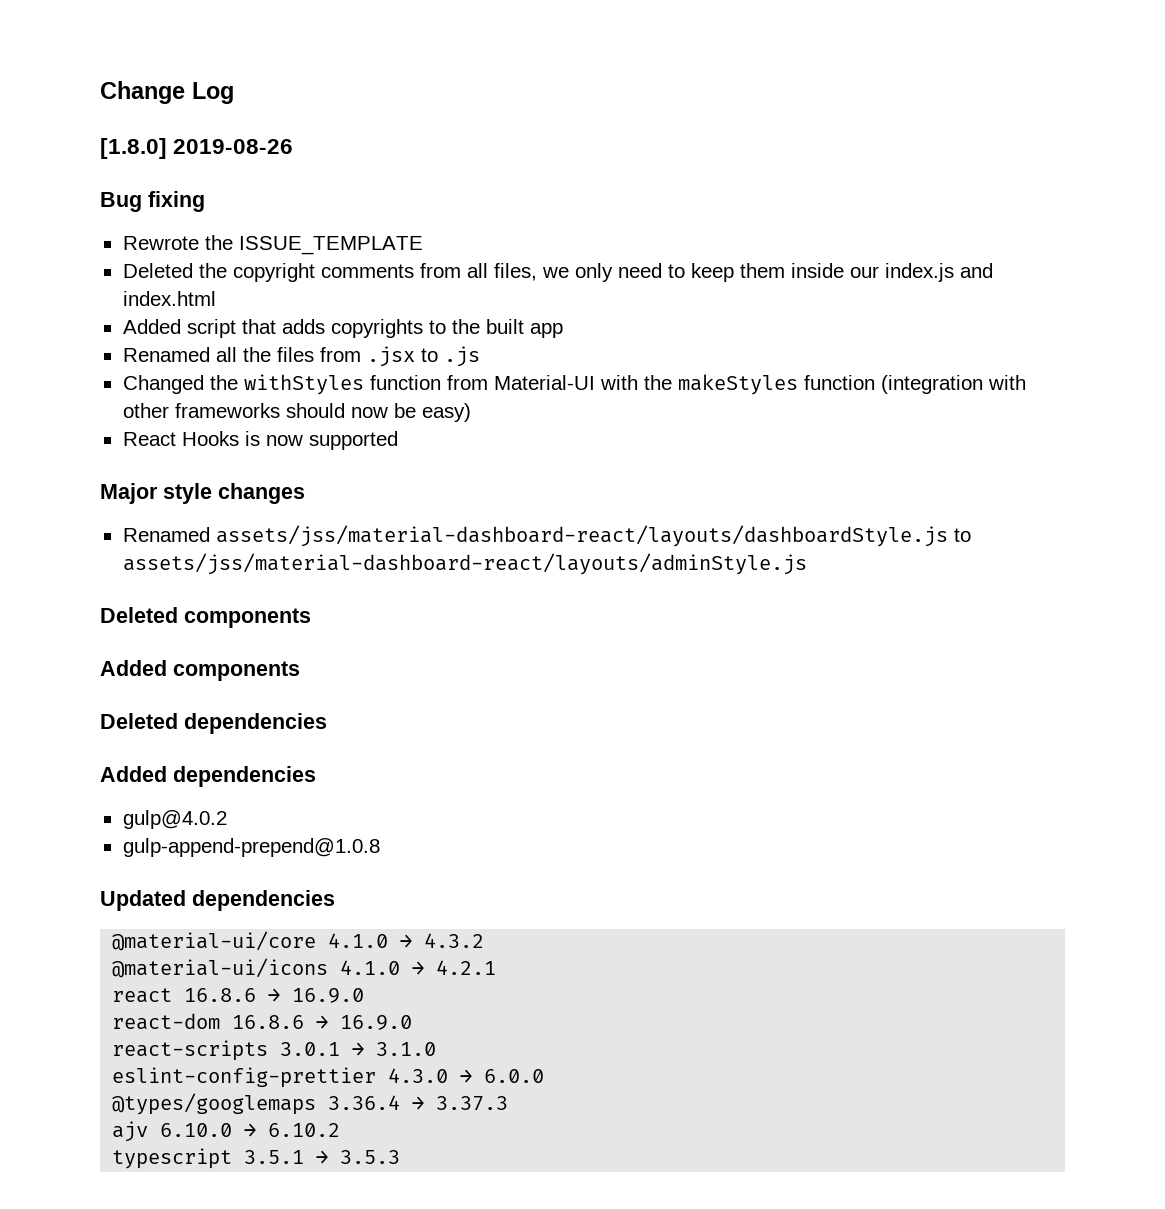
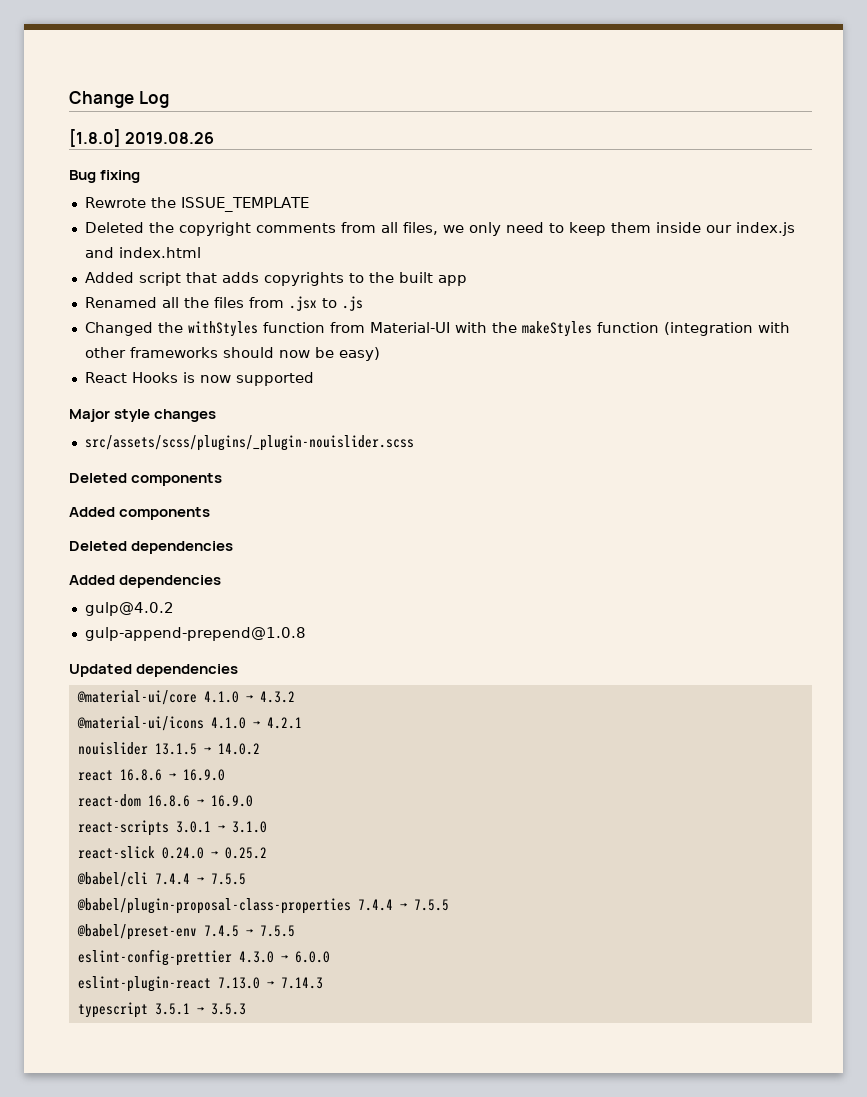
[173,139,294,154] 2019-08-26 -> [125,132,215,144] 2019.08.26
[122,525,971,547] [122,553,807,575] Renamed assets/jss/material-dashboard-react/layouts/dashboardStyle.js to assets/jss/material-dashboard-react/layouts/adminStyle.js -> [84,435,414,451] src/assets/scss/plugins/_plugin-nouislider.scss
(497, 967) none -> [77,742,260,755] // nouislider 13.1.5 → 14.0.2
[112,1067,545,1088] [112,1093,509,1115] [112,1121,341,1142] eslint-config-prettier 4.3.0 → 6.0.0 // @types/googlemaps 3.36.4 → 3.37.3 // ajv 6.10.0 → 6.10.2 -> [77,846,267,859] [76,872,246,887] [76,898,449,914] [76,924,295,940] [77,949,330,966] [77,976,323,992] react-slick 0.24.0 → 0.25.2 // @babel/cli 7.4.4 → 7.5.5 // @babel/plugin-proposal-class-properties 7.4.4 → 7.5.5 // @babel/preset-env 7.4.5 → 7.5.5 // eslint-config-prettier 4.3.0 → 6.0.0 // eslint-plugin-react 7.13.0 → 7.14.3

